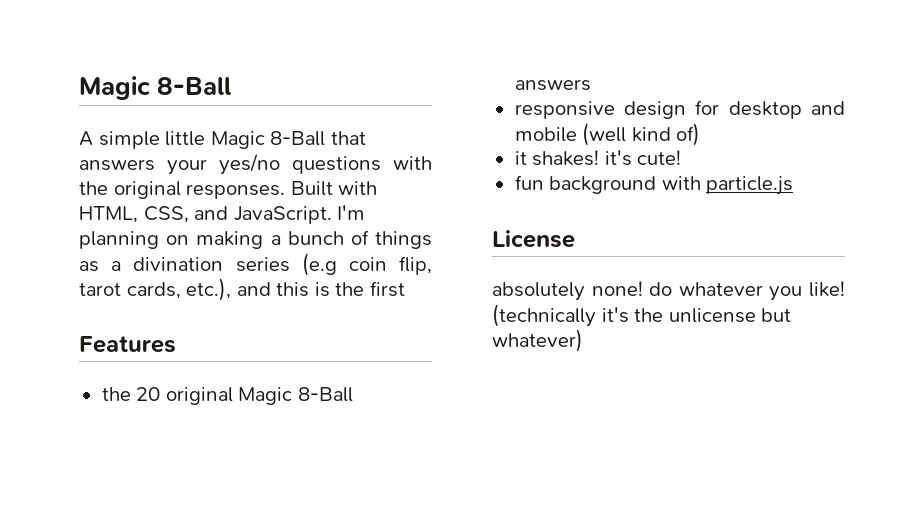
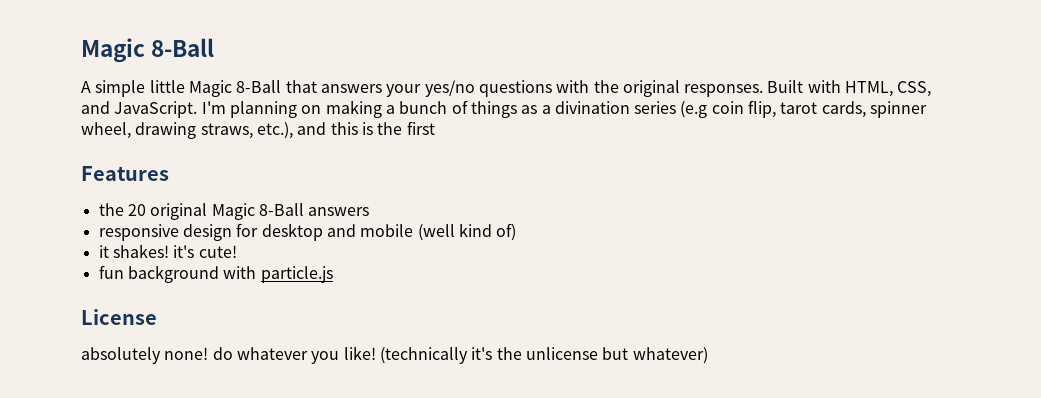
(181, 290) none -> [870,101,928,118] [81,122,253,139] spinner wheel, drawing straws,

